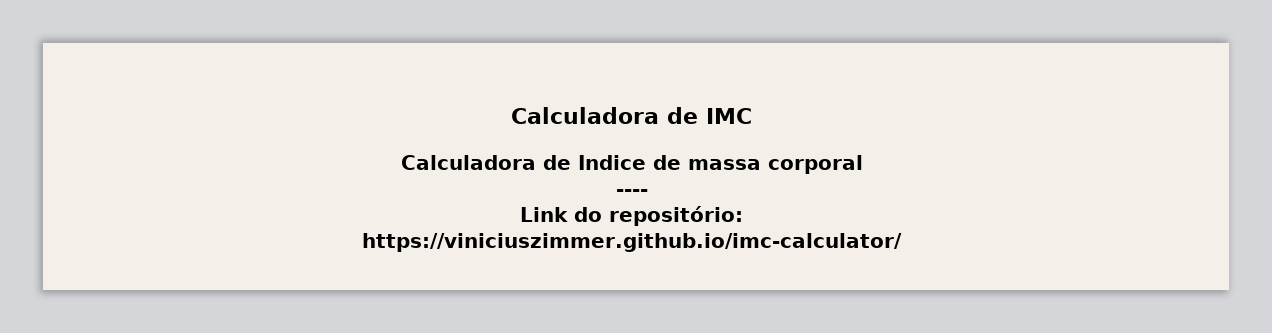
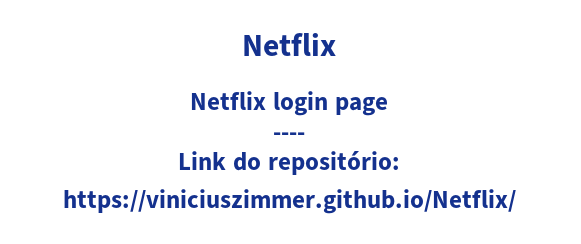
[511,107,752,124] [400,155,863,174] Calculadora de IMC // Calculadora de Indice de massa corporal -> [242,33,336,56] [190,91,388,116] Netflix // Netflix login page
[362,233,903,252] https://viniciuszimmer.github.io/imc-calculator/ -> [62,189,516,214] https://viniciuszimmer.github.io/Netflix/

